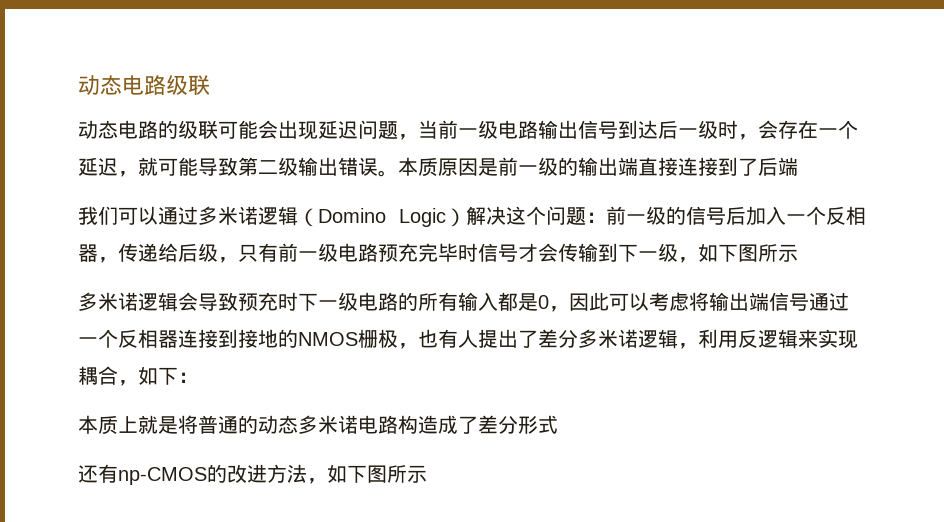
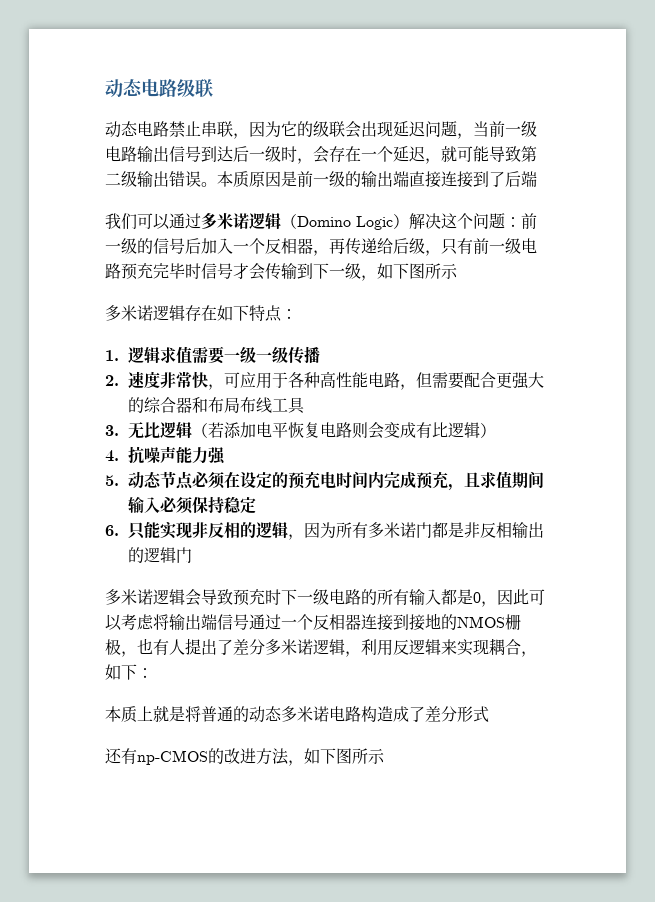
[158,120,258,139] 的级联可能 -> [169,121,345,139] 禁止串联，因为它的级联
(118, 260) none -> [329,238,345,254] 再
(798, 253) none -> [105,305,297,322] [105,346,320,364] [105,371,544,390] [127,397,305,414] [105,422,496,439] [105,446,226,464] [105,471,544,491] [127,496,256,514] [105,522,544,540] [127,547,192,563] // 多米诺逻辑存在如下特点： // 1.逻辑求值需要一级一级传播 // 2.速度非常快，可应用于各种高性能电路，但需要配合更强大的综合器和布局布线工具 // 3.无比逻辑（若添加电平恢复电路则会变成有比逻辑） // 4.抗噪声能力强 // 5.动态节点必须在设定的预充电时间内完成预充，且求值期间输入必须保持稳定 // 6.只能实现非反相的逻辑，因为所有多米诺门都是非反相输出的逻辑门

